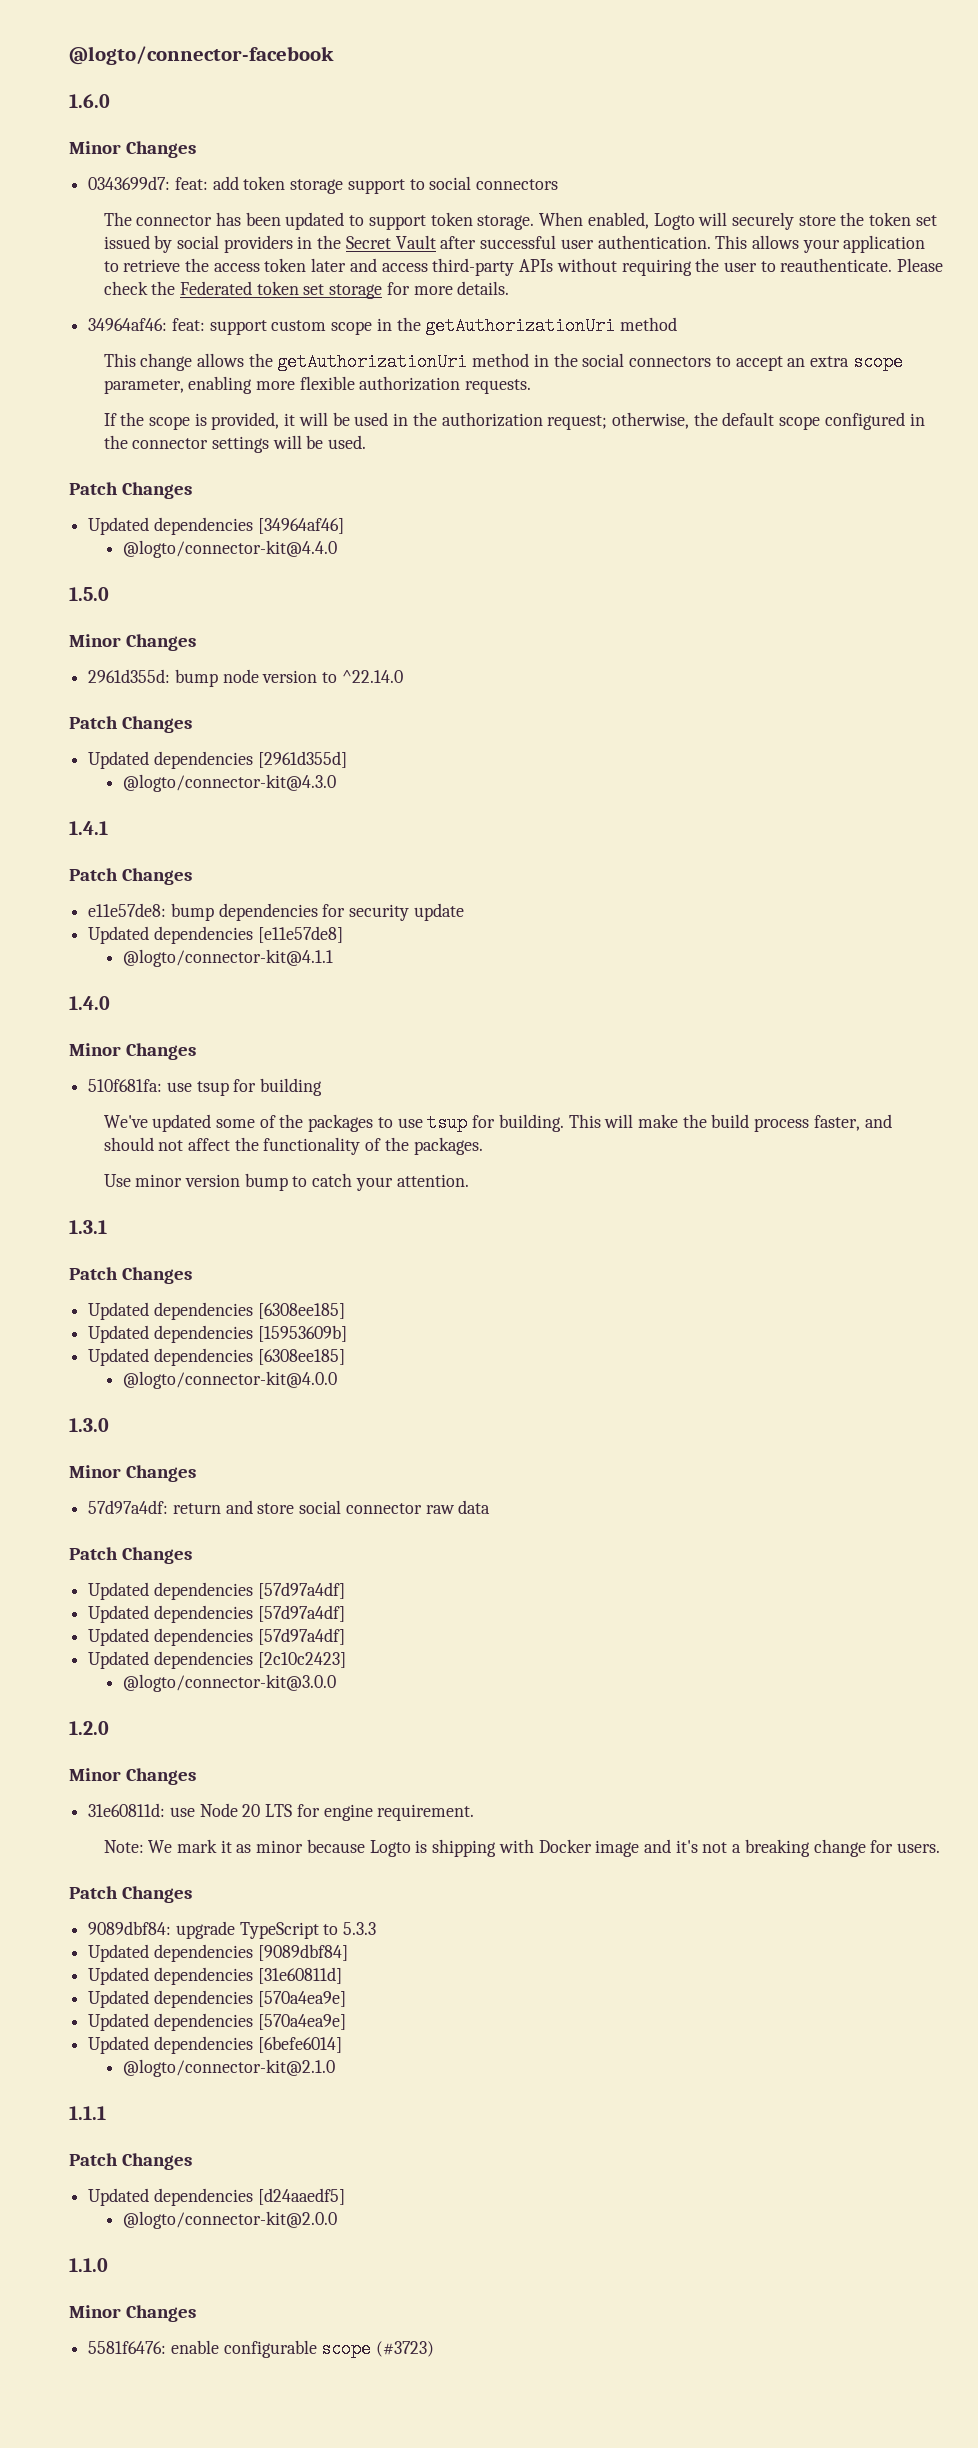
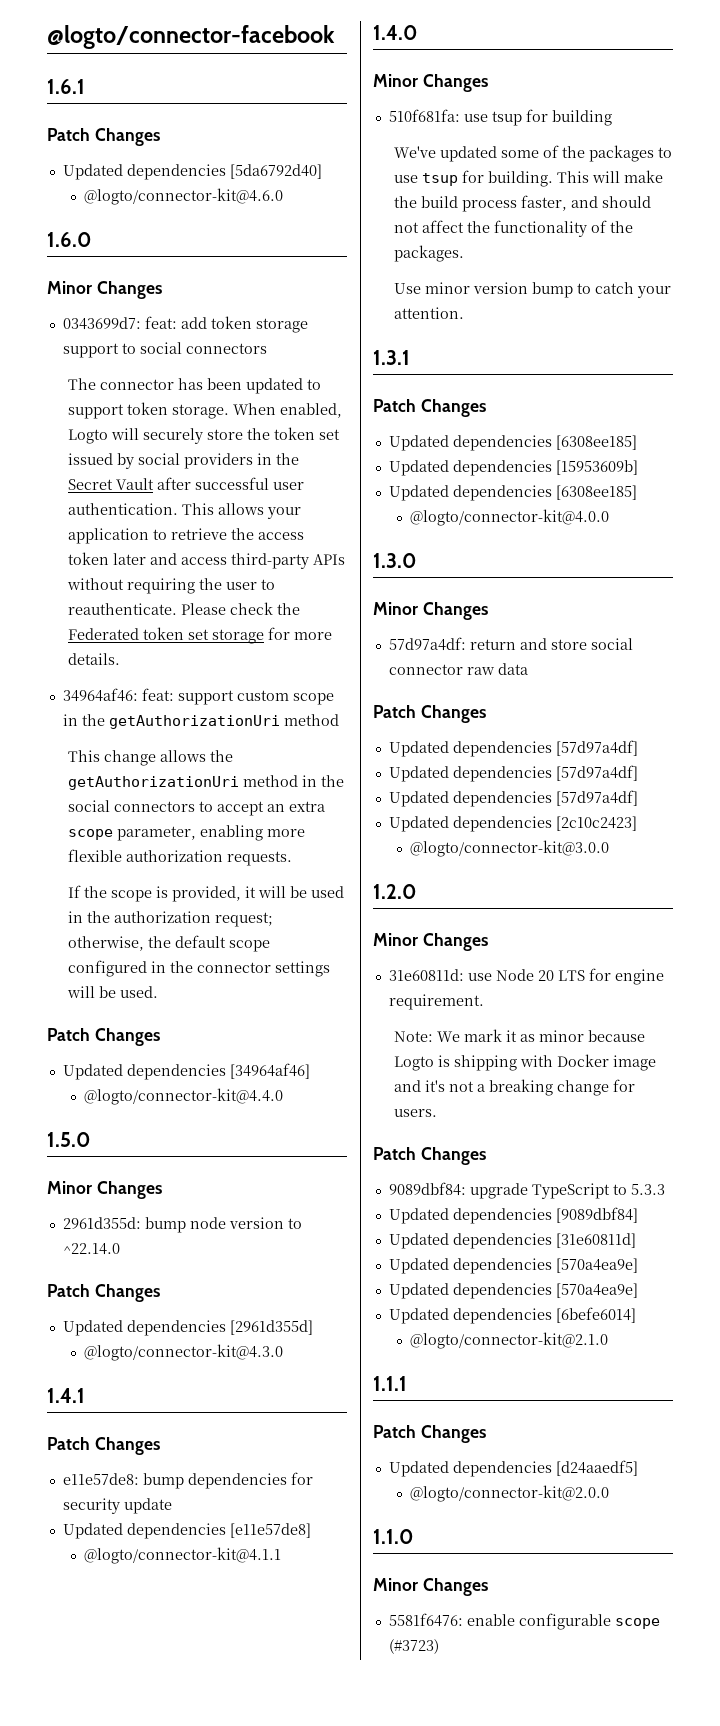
(334, 55) none -> [47,79,85,94] [47,128,160,146] [62,164,322,180] [84,188,284,205] // 1.6.1 // Patch Changes // Updated dependencies [5da6792d40] // @logto/connector-kit@4.6.0

